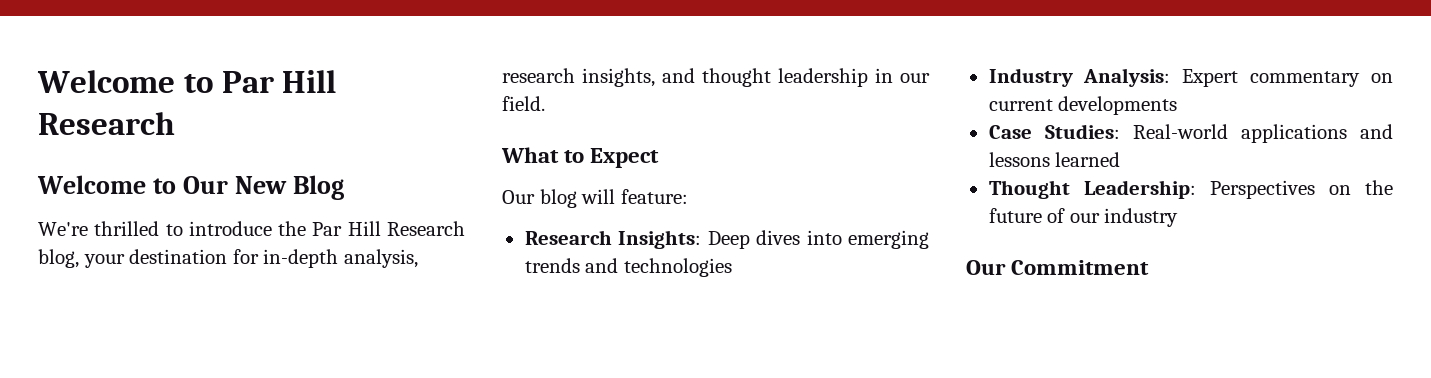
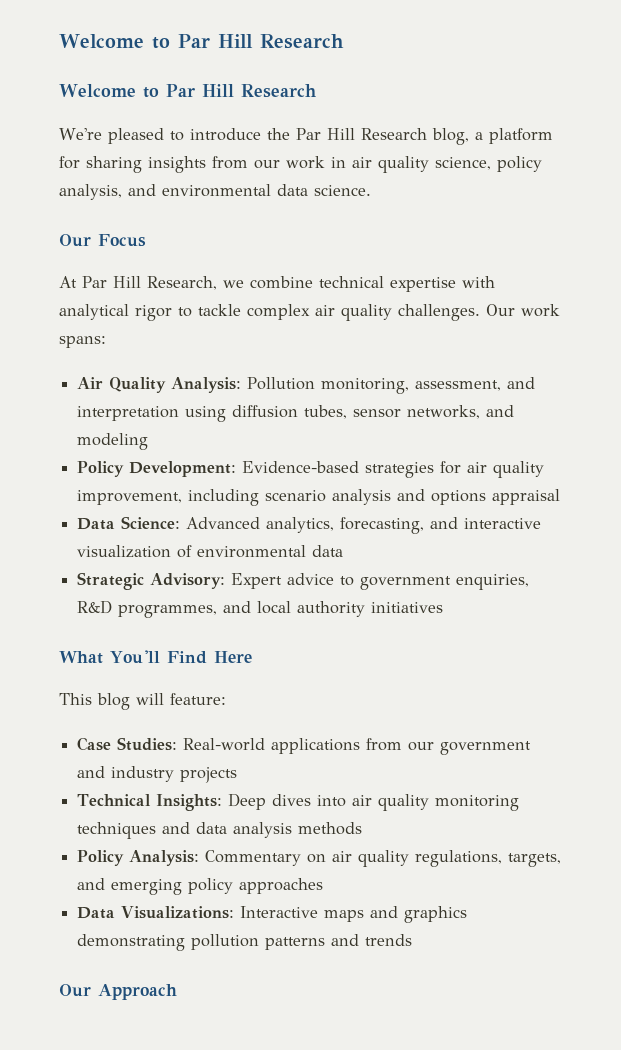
[182,175,344,200] Our New Blog -> [165,84,316,98] Par Hill Research
[94,221,160,236] thrilled -> [107,128,164,144] pleased
[83,249,418,268] [502,68,930,87] [502,96,545,111] [501,147,660,168] [502,189,688,208] [524,230,929,249] [524,258,732,277] [988,68,1393,87] [988,96,1178,115] [988,124,1393,143] [988,152,1121,167] [988,180,1393,199] [988,208,1179,227] [966,260,1150,275] your destination for in-depth analysis, research insights, and thought leadership in our field. // What to Expect // Our blog will feature: // Research Insights: Deep dives into emerging trends and technologies // Industry Analysis: Expert commentary on current developments // Case Studies: Real-world applications and lessons learned // Thought Leadership: Perspectives on the future of our industry // Our Commitment -> [474,128,553,144] [59,156,542,173] [59,184,371,200] [59,234,146,247] [59,276,495,292] [59,304,560,321] [59,336,106,348] [77,377,536,394] [77,405,515,422] [77,433,149,450] [77,461,545,478] [77,489,561,506] [77,516,542,534] [77,545,344,558] [77,572,530,590] [77,600,444,618] [59,650,252,664] [59,693,226,710] [77,737,532,755] [77,766,238,783] [77,793,520,811] [77,822,363,839] [77,850,562,867] [77,878,324,895] [77,906,468,923] [77,934,413,951] [59,984,177,1000] a platform for sharing insights from our work in air quality science, policy analysis, and environmental data science. // Our Focus // At Par Hill Research, we combine technical expertise with analytical rigor to tackle complex air quality challenges. Our work spans: // Air Quality Analysis: Pollution monitoring, assessment, and interpretation using diffusion tubes, sensor networks, and modeling // Policy Development: Evidence-based strategies for air quality improvement, including scenario analysis and options appraisal // Data Science: Advanced analytics, forecasting, and interactive visualization of environmental data // Strategic Advisory: Expert advice to government enquiries, R&D programmes, and local authority initiatives // What You'll Find Here // This blog will feature: // Case Studies: Real-world applications from our government and industry projects // Technical Insights: Deep dives into air quality monitoring techniques and data analysis methods // Policy Analysis: Commentary on air quality regulations, targets, and emerging policy approaches // Data Visualizations: Interactive maps and graphics demonstrating pollution patterns and trends // Our Approach

